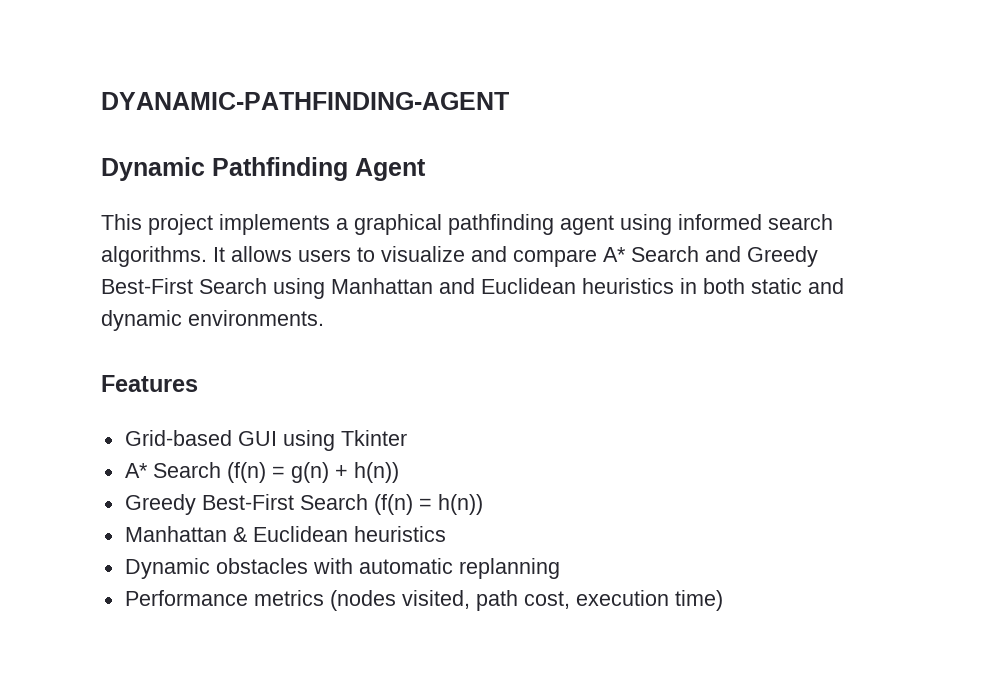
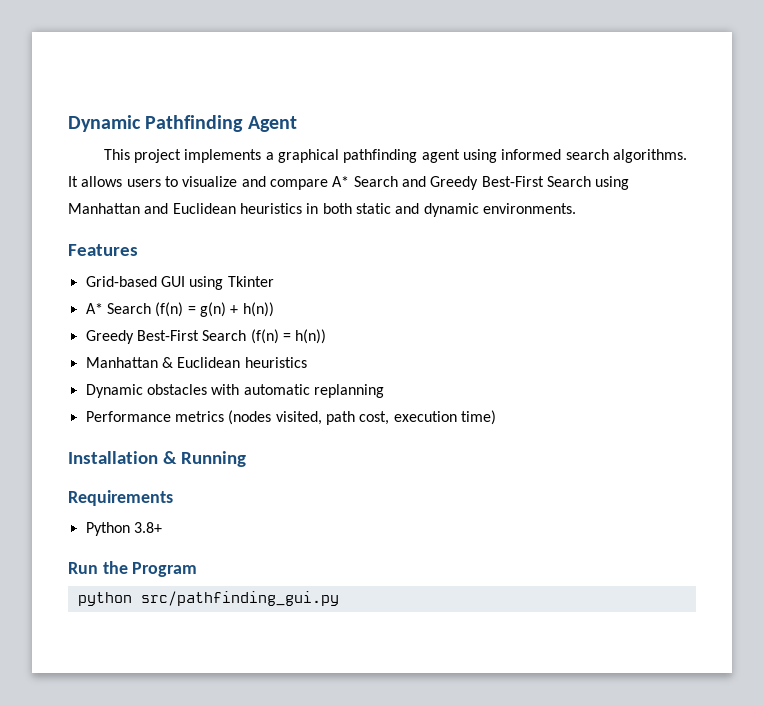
[101,92,509,110] DYANAMIC-PATHFINDING-AGENT // -> (68, 123) none
(723, 600) none -> [68,451,246,467] [68,490,173,506] [85,522,162,536] [68,561,198,577] [77,591,339,606] // Installation & Running // Requirements // Python 3.8+ // Run the Program // python src/pathfinding_gui.py

